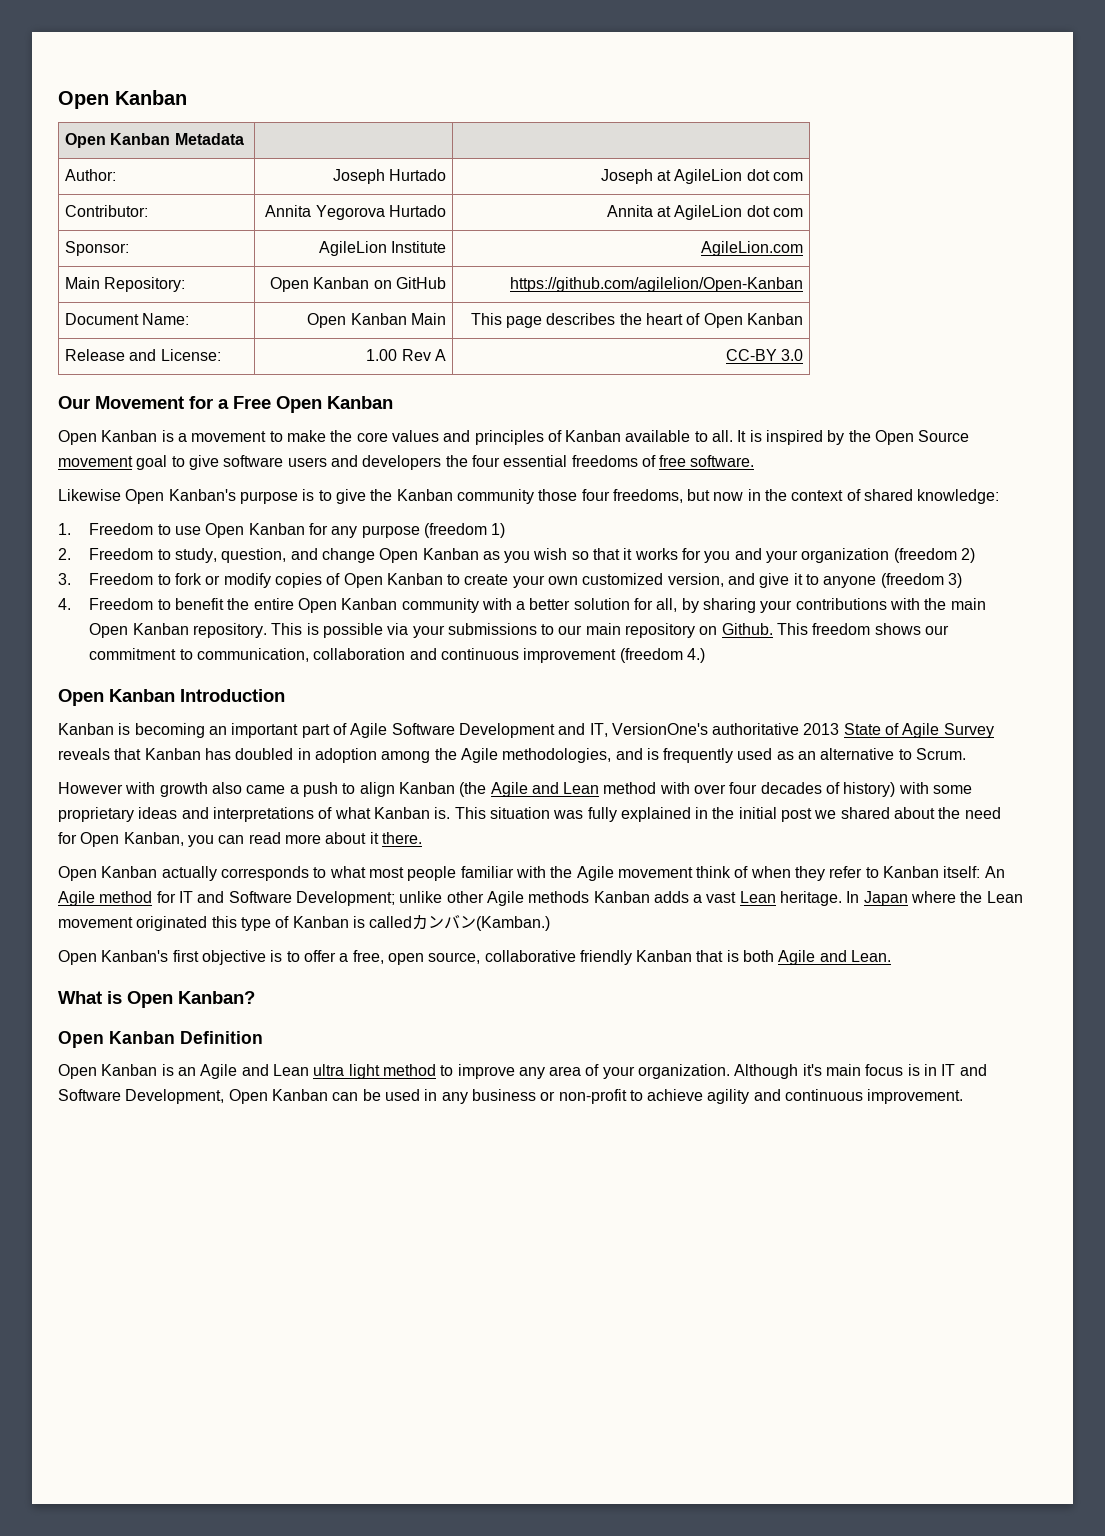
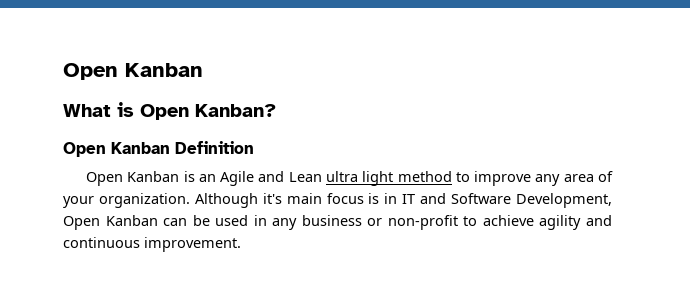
[58,90,187,109] [65,133,244,148] [65,169,117,181] [332,169,446,184] [600,169,803,184] [65,205,149,217] [265,205,446,220] [606,205,803,220] [65,241,130,256] [318,241,446,256] [700,241,803,256] [65,277,186,292] [269,277,446,292] [509,277,803,292] [65,313,190,325] [307,313,446,328] [470,313,803,328] [65,349,221,361] [366,349,446,361] [725,349,803,361] [58,396,393,413] [58,430,970,445] [58,455,755,470] [58,489,1000,504] [58,523,506,538] [58,548,976,563] [58,573,963,588] [58,598,986,613] [89,623,950,638] [89,648,705,663] [58,689,285,706] [58,723,994,738] [58,748,967,763] [58,782,973,797] [58,807,1001,822] [58,832,422,847] [58,866,1005,881] [58,891,1023,906] [58,915,551,931] [58,950,892,965] Open Kanban // Open Kanban Metadata | | // Author: | Joseph Hurtado | Joseph at AgileLion dot com // Contributor: | Annita Yegorova Hurtado | Annita at AgileLion dot com // Sponsor: | AgileLion Institute | AgileLion.com // Main Repository: | Open Kanban on GitHub | https://github.com/agilelion/Open-Kanban // Document Name: | Open Kanban Main | This page describes the heart of Open Kanban // Release and License: | 1.00 Rev A | CC-BY 3.0 // Our Movement for a Free Open Kanban // Open Kanban is a movement to make the core values and principles of Kanban available to all. It is inspired by the Open Source movement goal to give software users and developers the four essential freedoms of free software. // Likewise Open Kanban's purpose is to give the Kanban community those four freedoms, but now in the context of shared knowledge: // 1. Freedom to use Open Kanban for any purpose (freedom 1) // 2. Freedom to study, question, and change Open Kanban as you wish so that it works for you and your organization (freedom 2) // 3. Freedom to fork or modify copies of Open Kanban to create your own customized version, and give it to anyone (freedom 3) // 4. Freedom to benefit the entire Open Kanban community with a better solution for all, by sharing your contributions with the main Open Kanban repository. This is possible via your submissions to our main repository on Github. This freedom shows our commitment to communication, collaboration and continuous improvement (freedom 4.) // Open Kanban Introduction // Kanban is becoming an important part of Agile Software Development and IT, VersionOne's authoritative 2013 State of Agile Survey reveals that Kanban has doubled in adoption among the Agile methodologies, and is frequently used as an alternative to Scrum. // However with growth also came a push to align Kanban (the Agile and Lean method with over four decades of history) with some proprietary ideas and interpretations of what Kanban is. This situation was fully explained in the initial post we shared about the need for Open Kanban, you can read more about it there. // Open Kanban actually corresponds to what most people familiar with the Agile movement think of when they refer to Kanban itself: An Agile method for IT and Software Development; unlike other Agile methods Kanban adds a vast Lean heritage. In Japan where the Lean movement originated this type of Kanban is calledカンバン(Kamban.) // Open Kanban's first objective is to offer a free, open source, collaborative friendly Kanban that is both Agile and Lean. -> [63,63,203,80] Open Kanban

